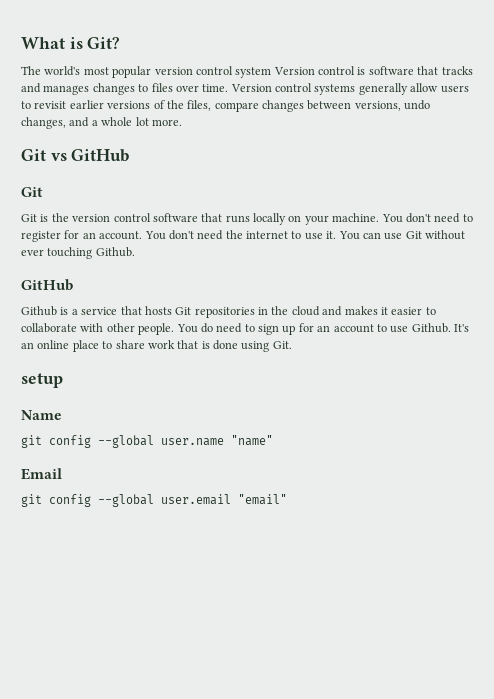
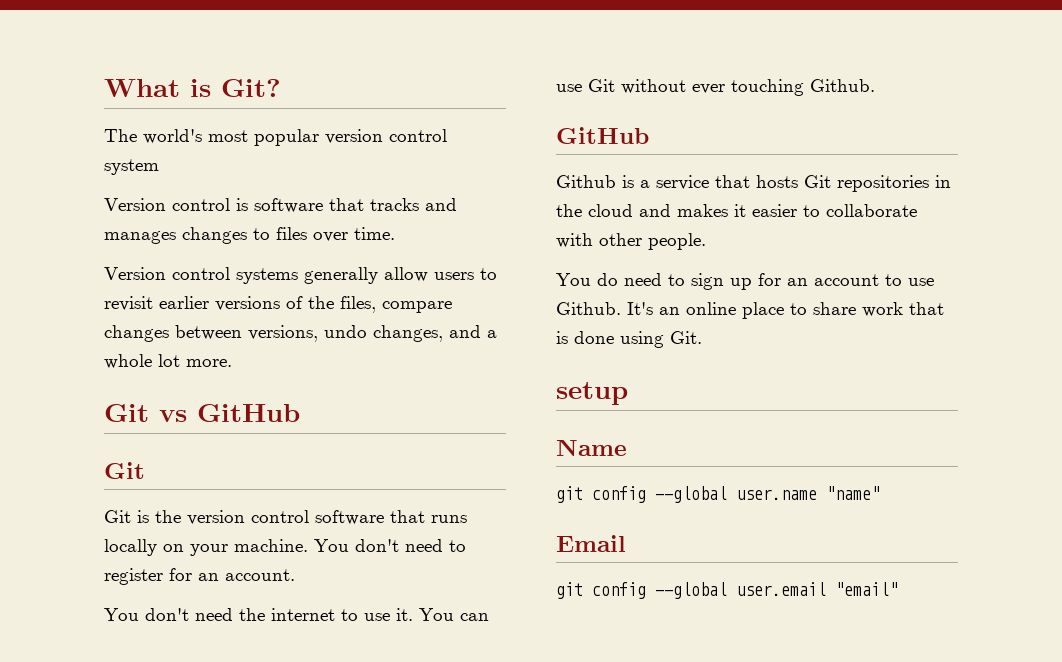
(272, 72) none -> (159, 167) //
(229, 88) none -> (395, 233) //
(143, 235) none -> (295, 575) //
(175, 329) none -> (706, 241) //

